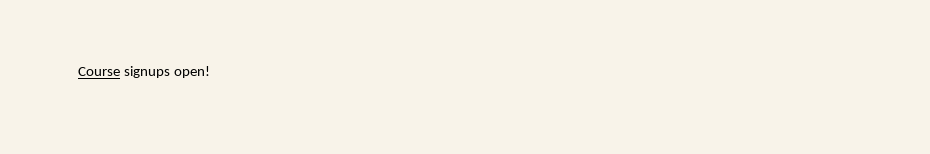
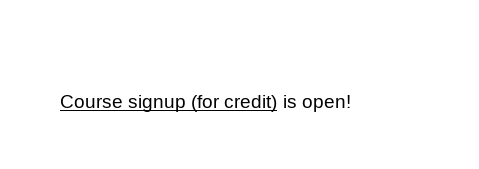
[123,66,170,78] signups -> [128,95,297,112] signup (for credit) is

